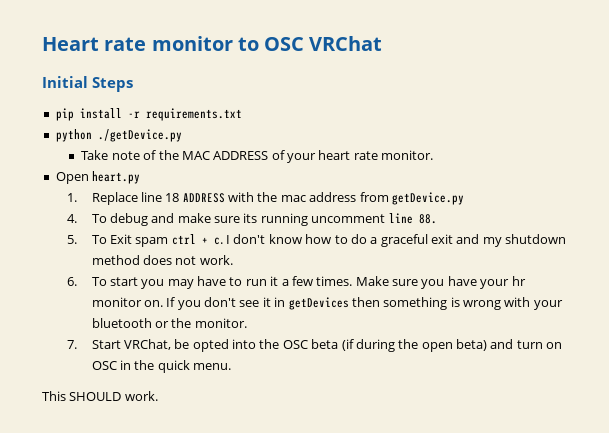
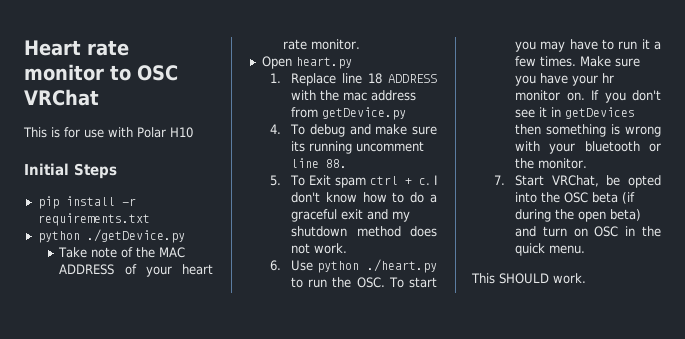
(383, 43) none -> [23,127,193,138] // This is for use with Polar H10
(77, 281) none -> [291,259,437,273] [291,277,385,288] Use python ./heart.py to run the OSC.

